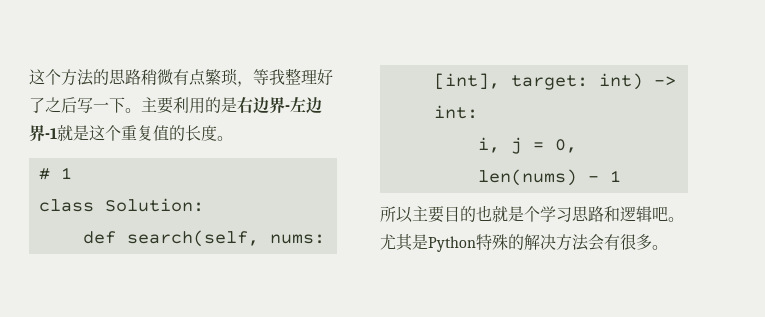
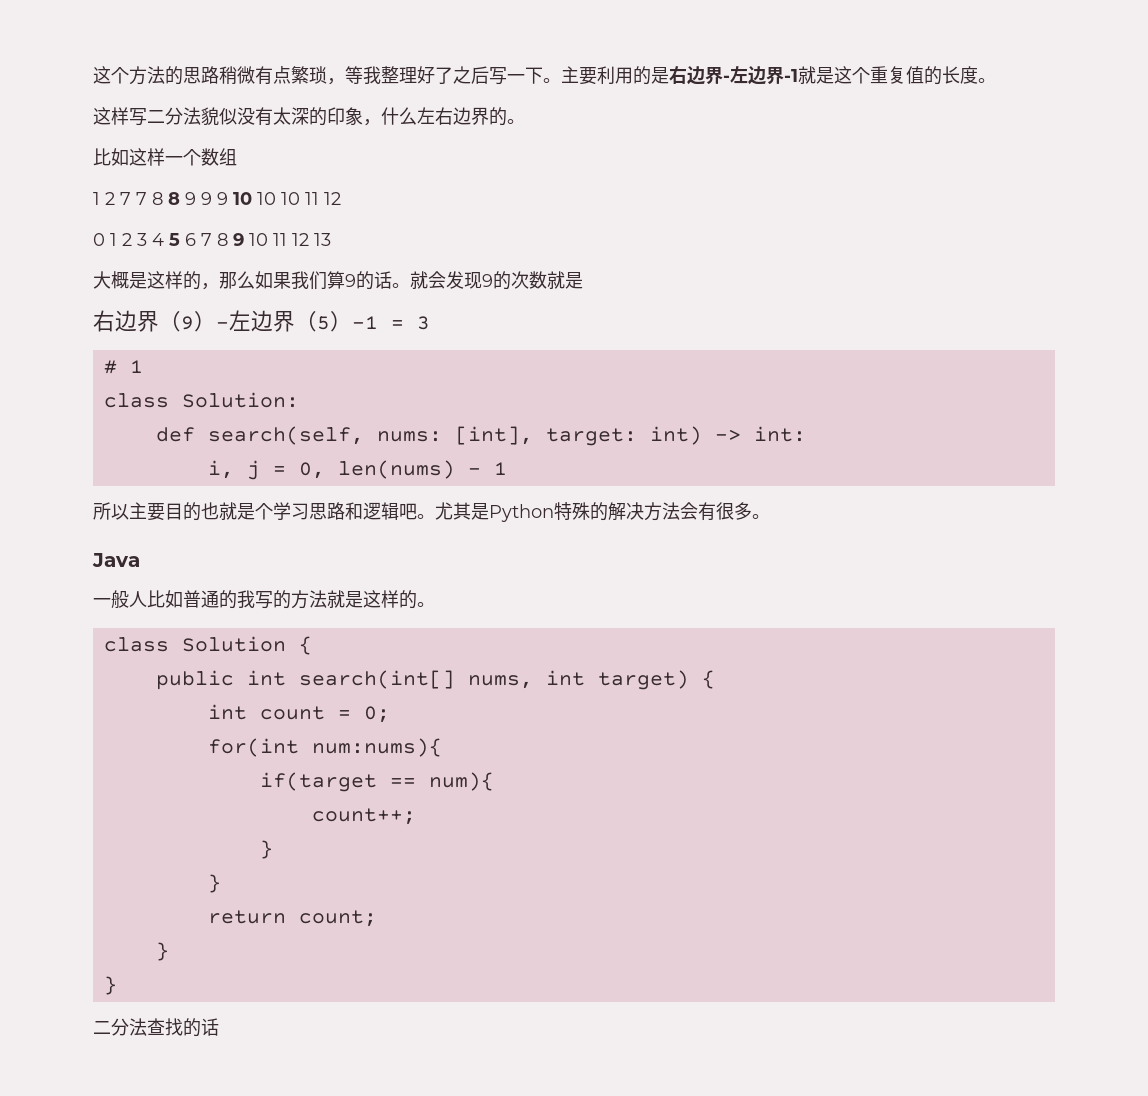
(233, 138) none -> [93,107,525,126] [93,148,237,166] [93,192,341,205] [93,233,331,246] [93,271,583,290] [93,310,430,332] // 这样写二分法貌似没有太深的印象，什么左右边界的。 // 比如这样一个数组 // 1 2 7 7 8 8 9 9 9 10 10 10 11 12 // 0 1 2 3 4 5 6 7 8 9 10 11 12 13 // 大概是这样的，那么如果我们算9的话。就会发现9的次数就是 // 右边界（9）-左边界（5）-1 = 3
(668, 247) none -> [92,553,140,567] [93,590,435,609] [103,636,312,655] [155,670,715,690] [207,704,390,723] [207,738,442,757] [259,772,494,792] [311,808,416,825] [259,840,273,859] [207,874,221,893] [207,910,377,927] [155,942,169,961] [103,976,117,995] [93,1018,219,1037] // Java // 一般人比如普通的我写的方法就是这样的。 // class Solution { // public int search(int[] nums, int target) { // int count = 0; // for(int num:nums){ // if(target == num){ // count++; // } // } // return count; // } // } // 二分法查找的话

